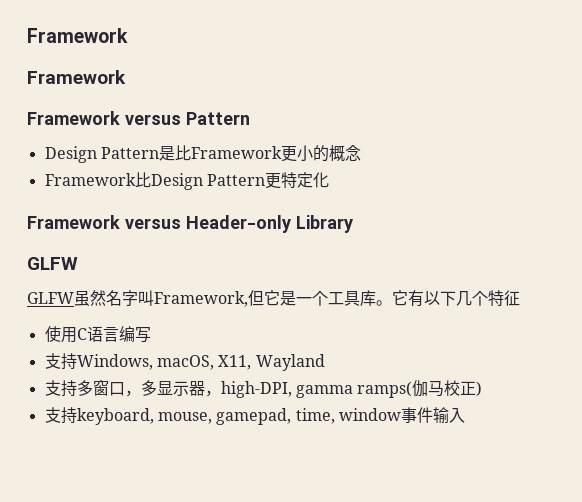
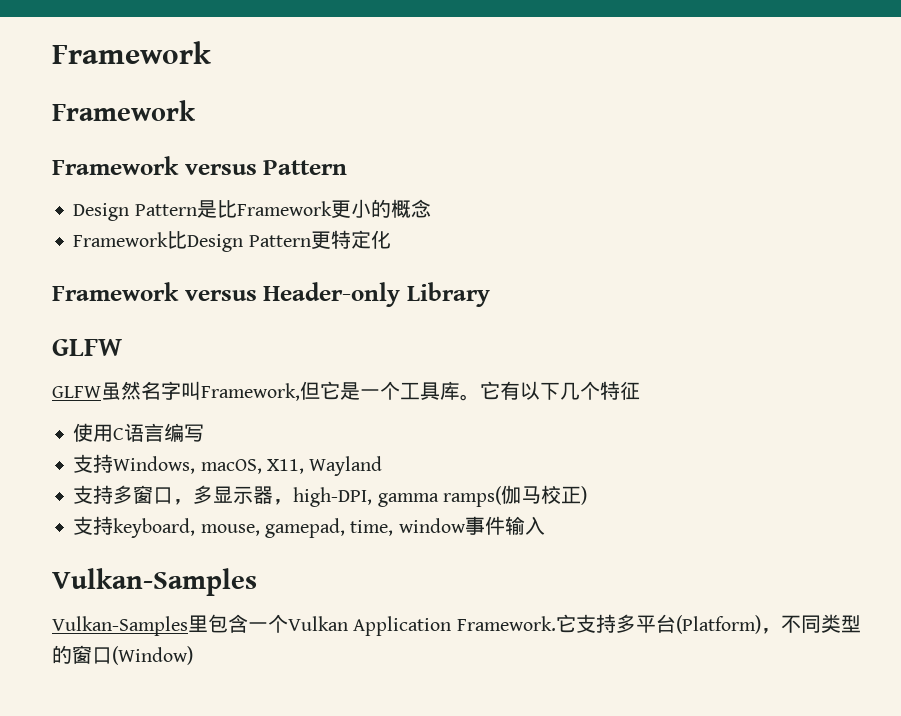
(465, 415) none -> [52,568,257,596] [52,614,861,636] [52,645,193,665] // Vulkan-Samples // Vulkan-Samples里包含一个Vulkan Application Framework.它支持多平台(Platform)，不同类型的窗口(Window)

